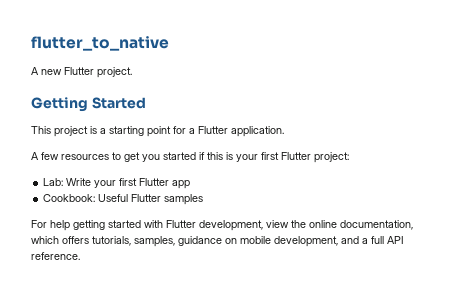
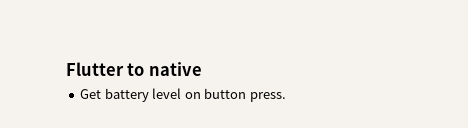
[31,36,169,51] [31,67,132,78] [31,97,146,112] [31,126,284,137] [31,152,349,163] [43,178,191,189] [43,194,204,205] [31,220,413,231] [31,236,404,247] [31,252,80,260] flutter_to_native // A new Flutter project. // Getting Started // This project is a starting point for a Flutter application. // A few resources to get you started if this is your first Flutter project: // Lab: Write your first Flutter app // Cookbook: Useful Flutter samples // For help getting started with Flutter development, view the online documentation, which offers tutorials, samples, guidance on mobile development, and a full API reference. -> [66,62,202,76] [80,88,286,102] Flutter to native // Get battery level on button press.

